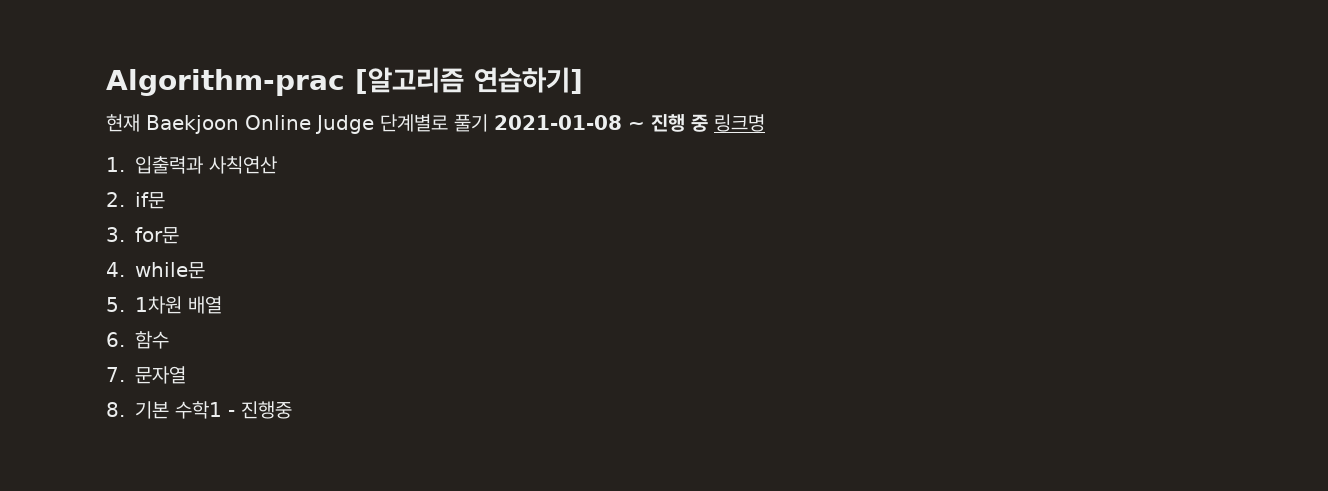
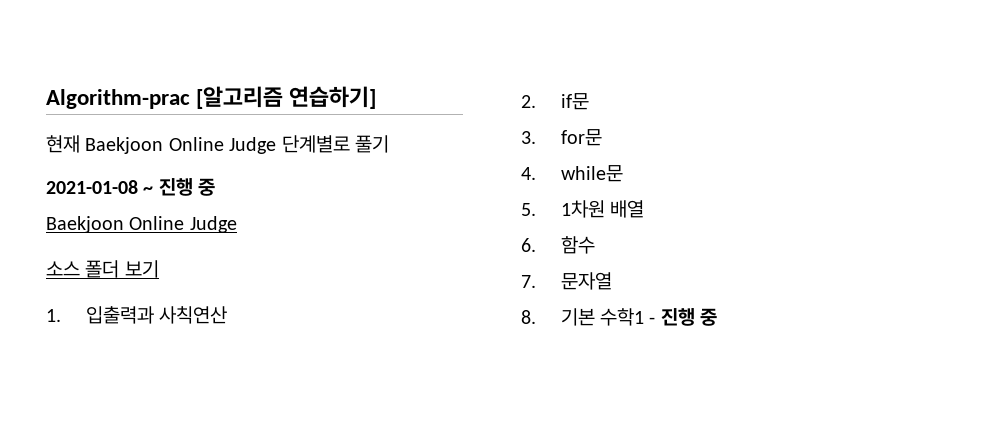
(488, 123) none -> (389, 144) //
[714,114,765,132] 링크명 -> [46,216,237,233] [46,260,159,278] // Baekjoon Online Judge // 소스 폴더 보기
[241,401,292,419] 진행중 -> [660,308,718,326] 진행 중

